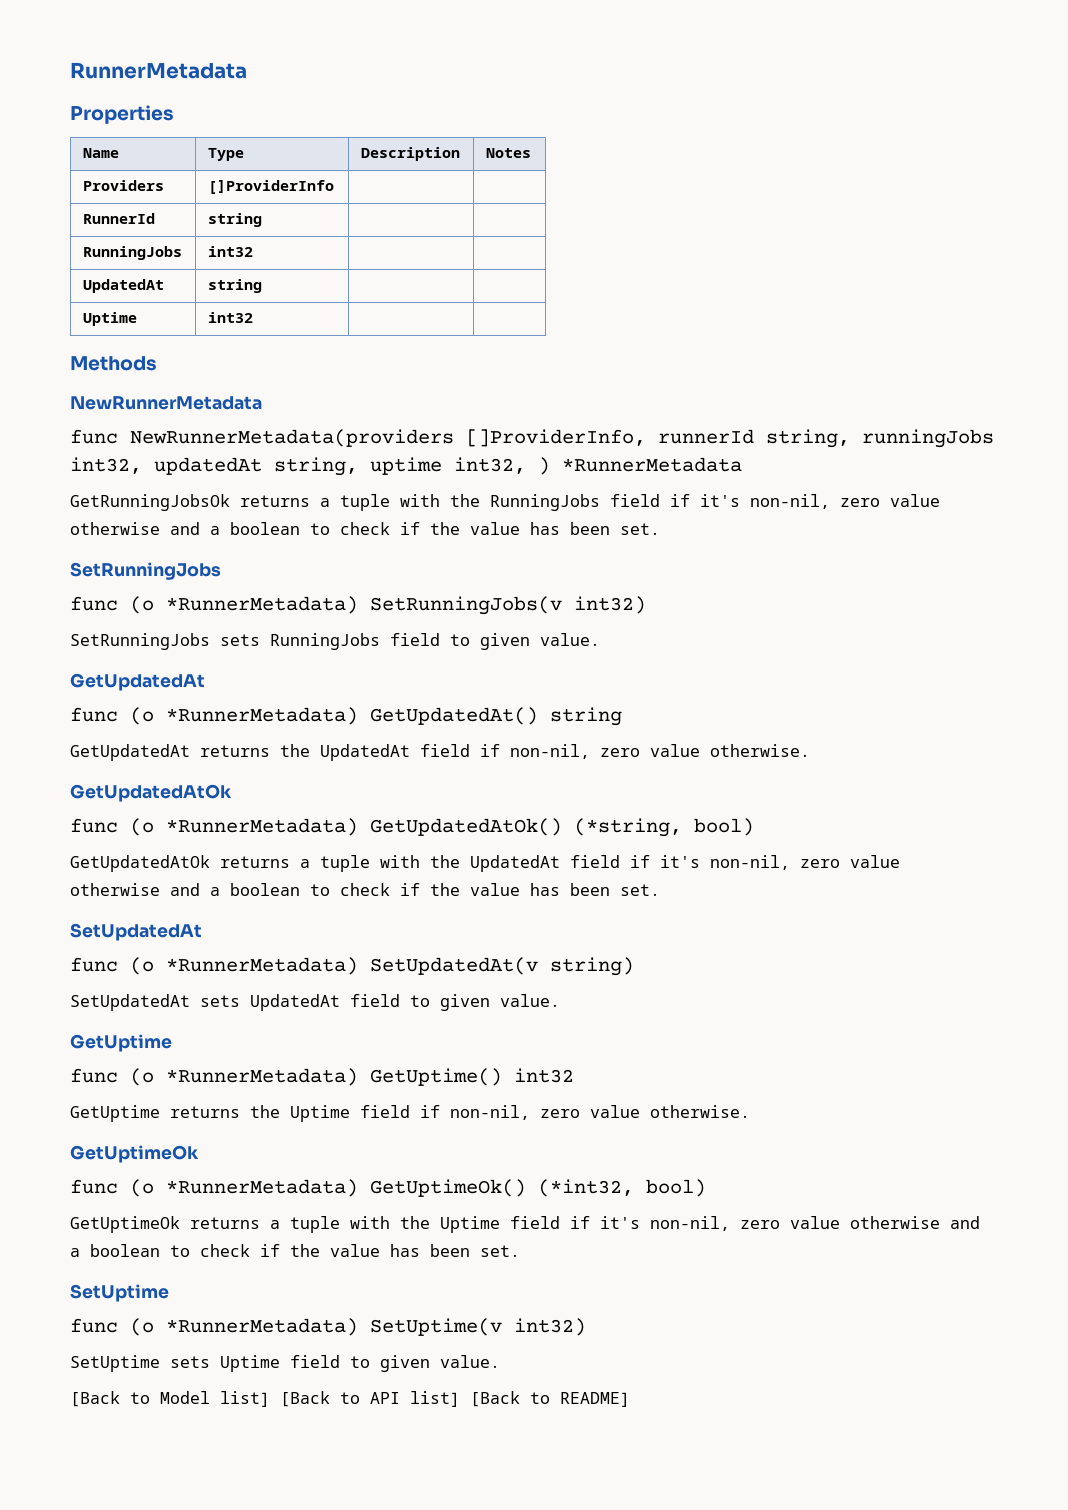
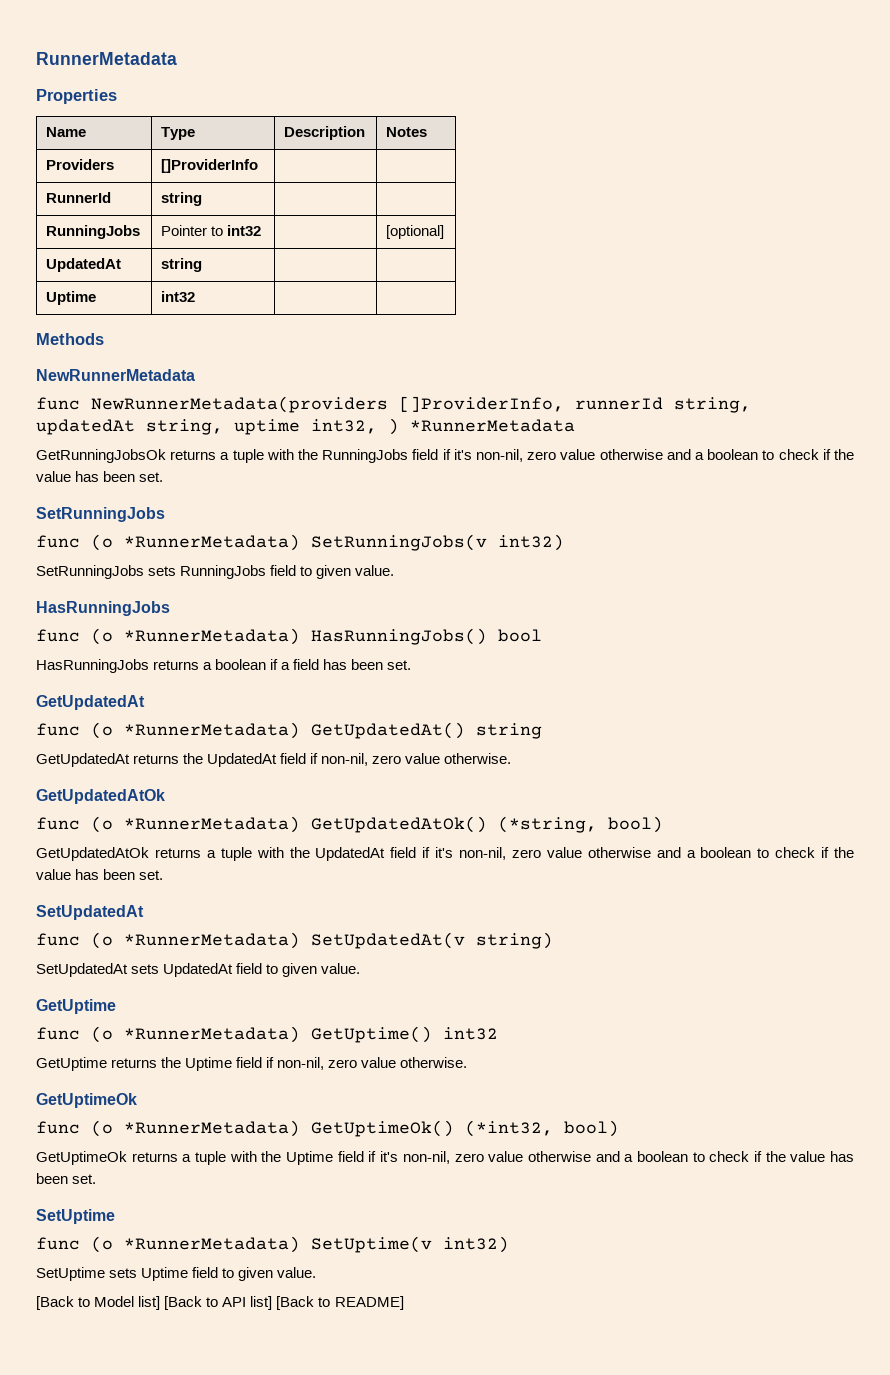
[207,246,253,257] int32 | | -> [161,225,262,236] [386,225,445,239] Pointer to int32 | | [optional]
[862,429,994,448] [70,457,142,474] runningJobs int32, -> (751, 405) none
(600, 639) none -> [36,601,170,616] [36,628,542,645] [36,659,412,673] // HasRunningJobs // func (o *RunnerMetadata) HasRunningJobs() bool // HasRunningJobs returns a boolean if a field has been set.

